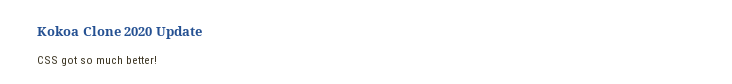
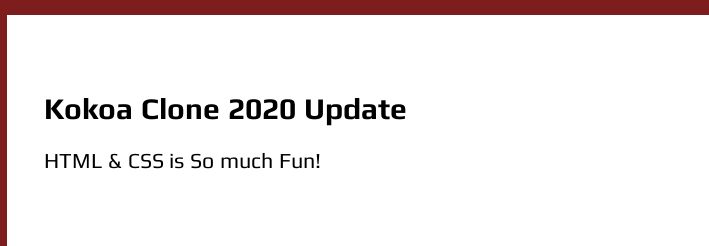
[37,56,158,66] CSS got so much better! -> [44,152,321,169] HTML & CSS is So much Fun!

